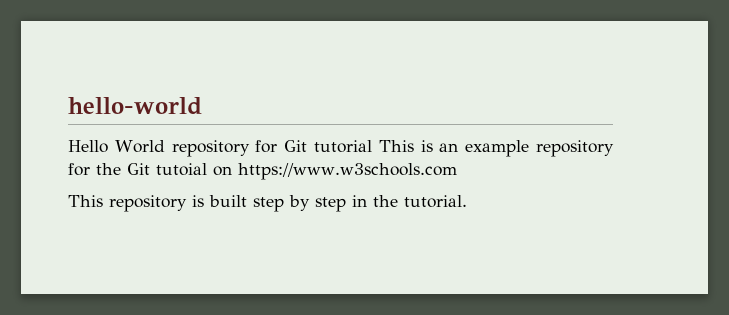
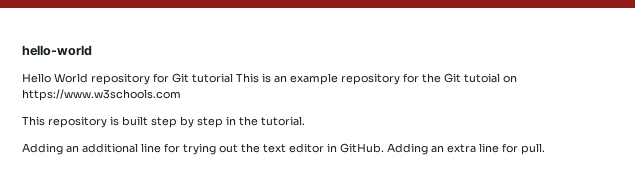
(467, 201) none -> [22,143,545,155] // Adding an additional line for trying out the text editor in GitHub. Adding an extra line for pull.

